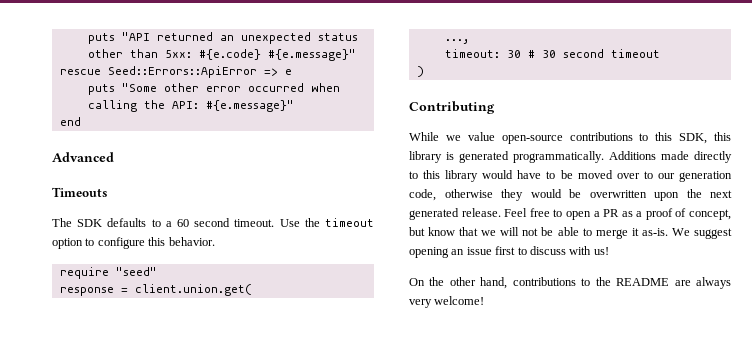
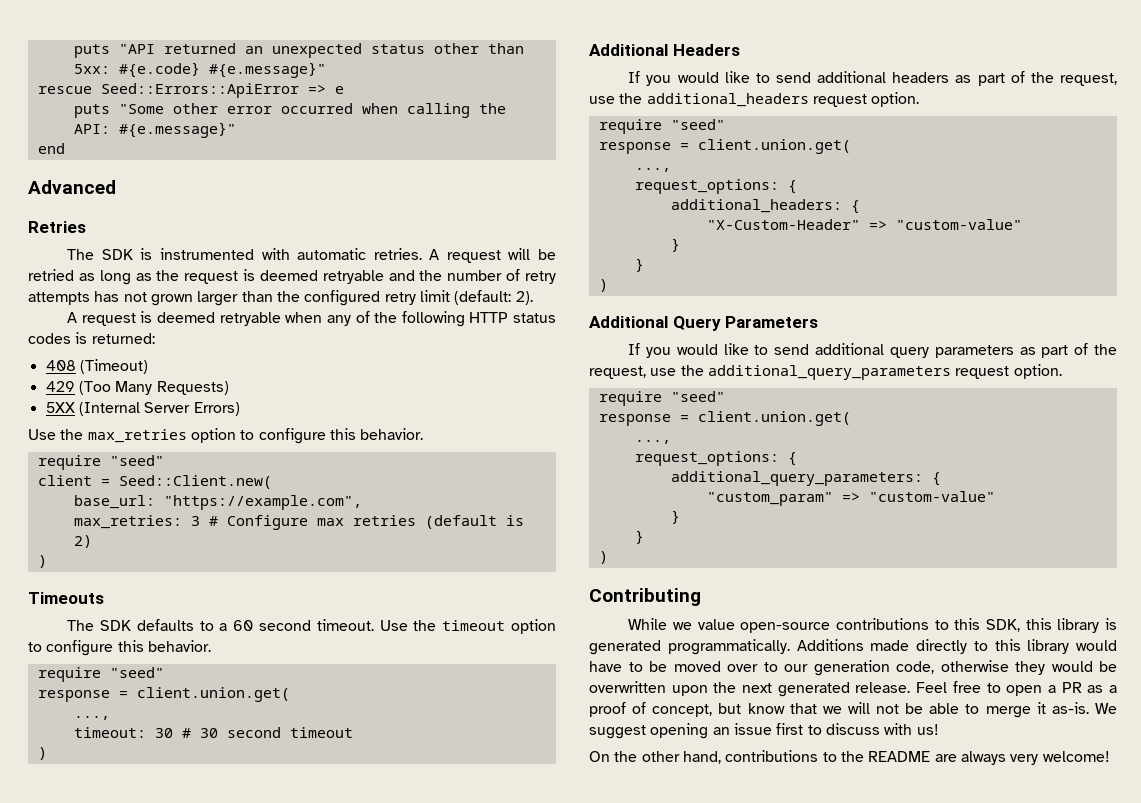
(114, 157) none -> [28,221,86,233] [67,248,556,263] [28,269,557,285] [28,290,533,306] [67,311,556,327] [28,332,155,344] [45,359,148,374] [45,381,229,395] [45,402,240,416] [28,428,424,444] [37,455,164,470] [37,475,272,489] [73,495,362,510] [73,515,524,530] [73,535,92,548] [37,555,47,568] // Retries // The SDK is instrumented with automatic retries. A request will be retried as long as the request is deemed retryable and the number of retry attempts has not grown larger than the configured retry limit (default: 2). // A request is deemed retryable when any of the following HTTP status codes is returned: // 408 (Timeout) // 429 (Too Many Requests) // 5XX (Internal Server Errors) // Use the max_retries option to configure this behavior. // require "seed" // client = Seed::Client.new( // base_url: "https://example.com", // max_retries: 3 # Configure max retries (default is 2) // )
(424, 71) none -> [589,44,740,56] [628,71,1117,86] [589,92,920,107] [598,119,725,134] [598,139,851,154] [634,168,671,172] [634,179,797,194] [670,199,860,214] [706,219,1022,230] [670,238,680,252] [634,258,644,272] [598,279,608,292] [589,316,819,331] [628,343,1117,358] [589,364,1062,380] [598,391,725,406] [598,411,851,426] [634,440,671,444] [634,451,797,466] [670,471,941,486] [706,491,995,506] [670,510,680,524] [634,530,644,544] [598,551,608,564] // Additional Headers // If you would like to send additional headers as part of the request, use the additional_headers request option. // require "seed" // response = client.union.get( // ..., // request_options: { // additional_headers: { // "X-Custom-Header" => "custom-value" // } // } // ) // Additional Query Parameters // If you would like to send additional query parameters as part of the request, use the additional_query_parameters request option. // require "seed" // response = client.union.get( // ..., // request_options: { // additional_query_parameters: { // "custom_param" => "custom-value" // } // } // )

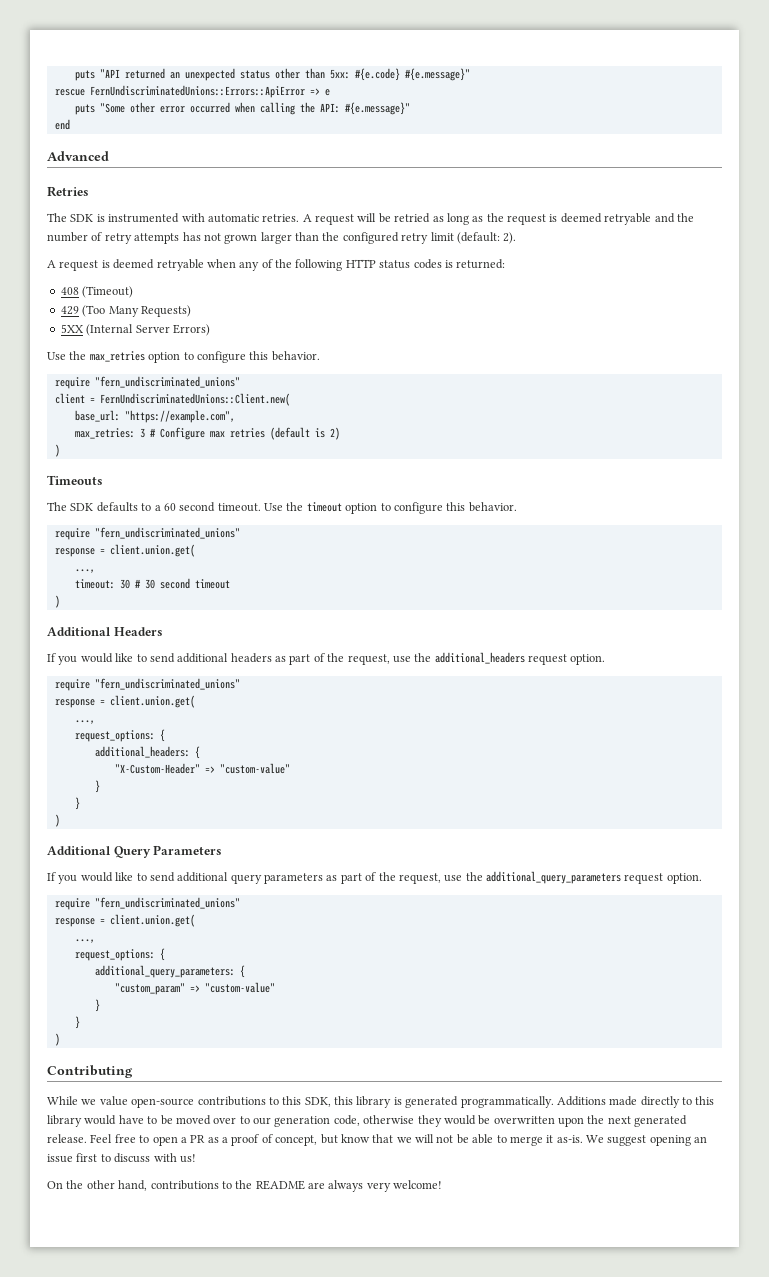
[100,83,299,98] Seed::Errors::ApiError -> [89,85,305,98] FernUndiscriminatedUnions::Errors::ApiError
[109,455,164,466] "seed" -> [94,376,240,388] "fern_undiscriminated_unions"
[118,475,272,489] Seed::Client.new( -> [99,393,290,406] FernUndiscriminatedUnions::Client.new(
[109,667,164,678] "seed" -> [94,527,240,539] "fern_undiscriminated_unions"
[670,119,725,130] "seed" -> [94,678,240,690] "fern_undiscriminated_unions"
[670,391,725,402] "seed" -> [94,897,240,909] "fern_undiscriminated_unions"

